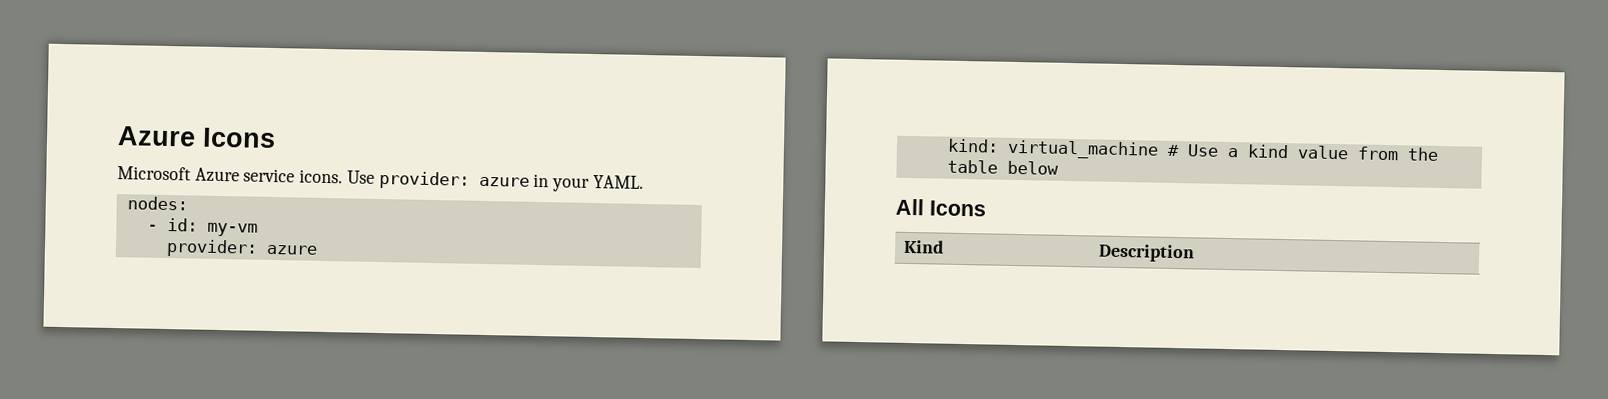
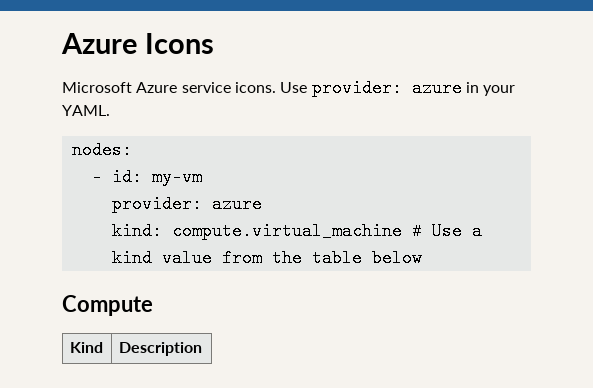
[1006,139,1159,160] virtual_machine -> [171,222,402,240] compute.virtual_machine
[895,198,986,217] All Icons -> [62,295,153,316] Compute

